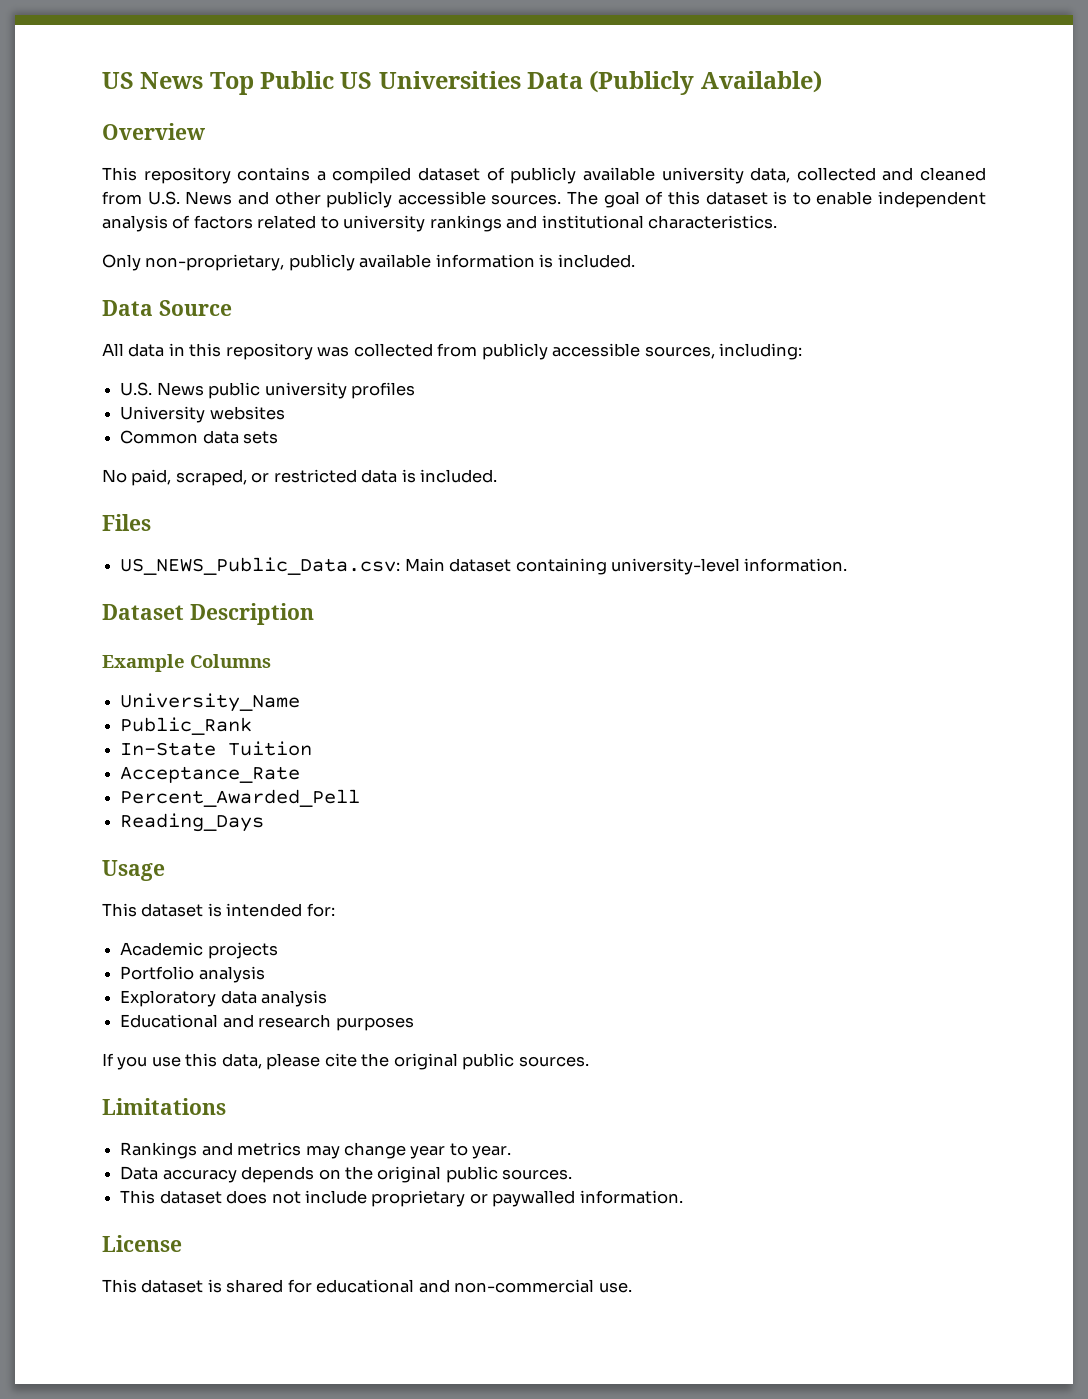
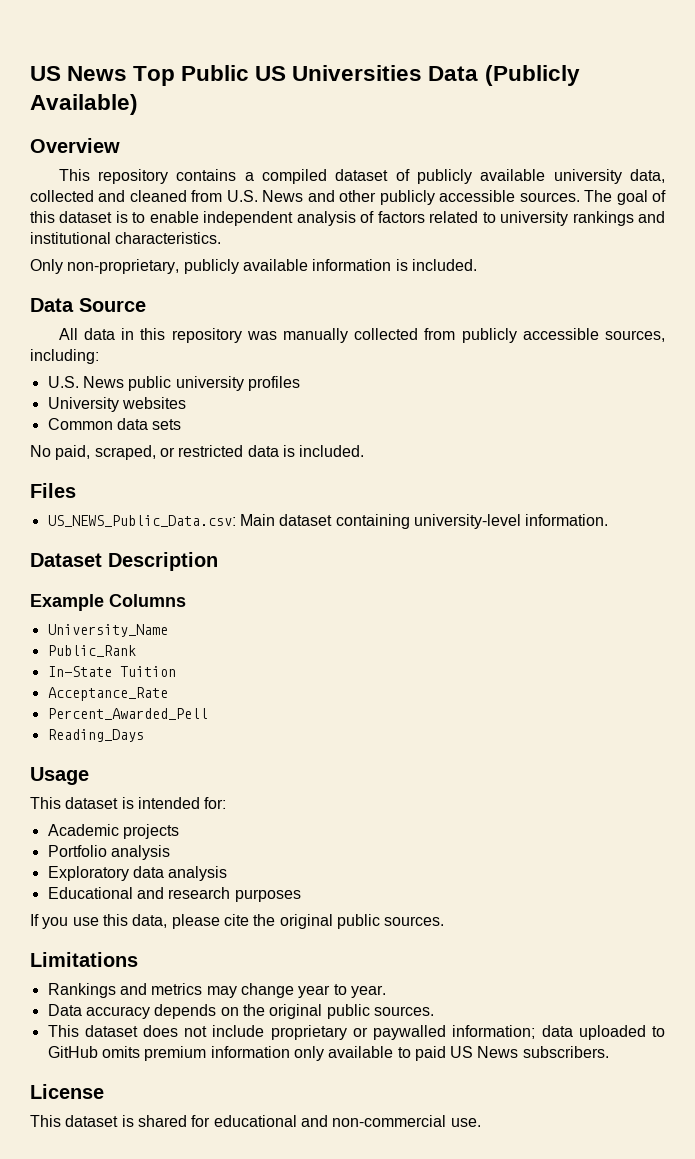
(350, 351) none -> [283,328,349,343] manually
[579,1190,683,1204] information. -> [452,1025,665,1040] [47,1046,609,1061] information; data uploaded to GitHub omits premium information only available to paid US News subscribers.

